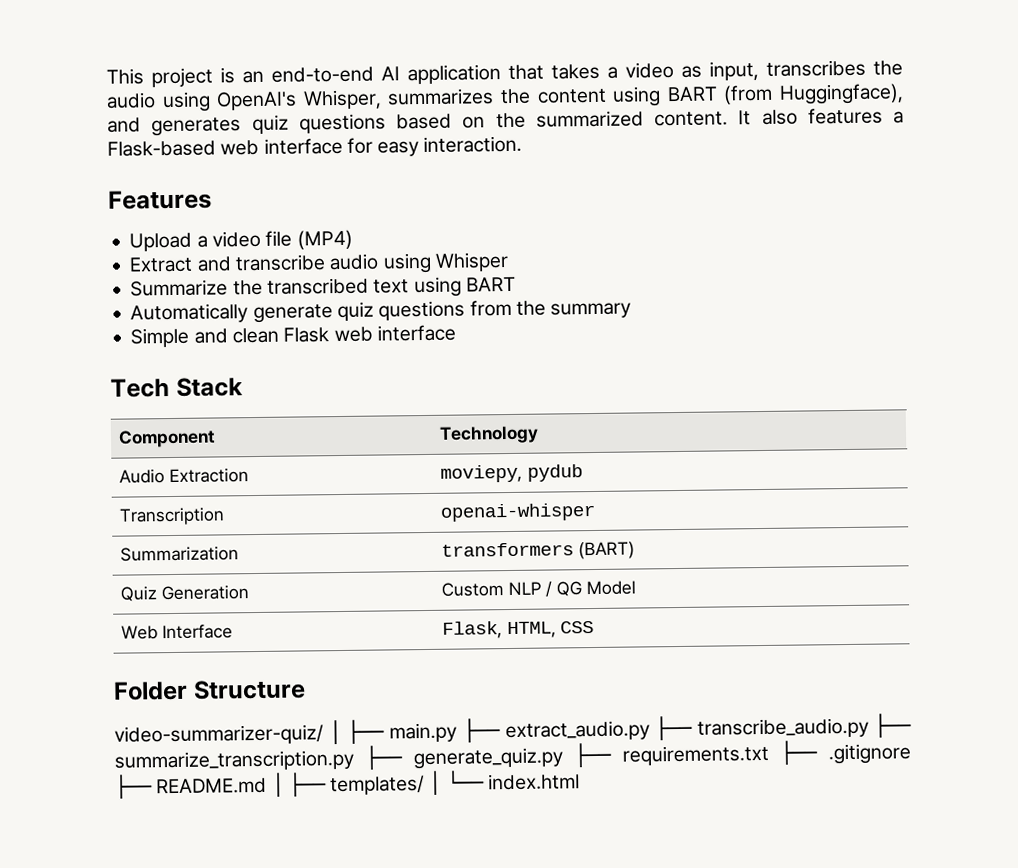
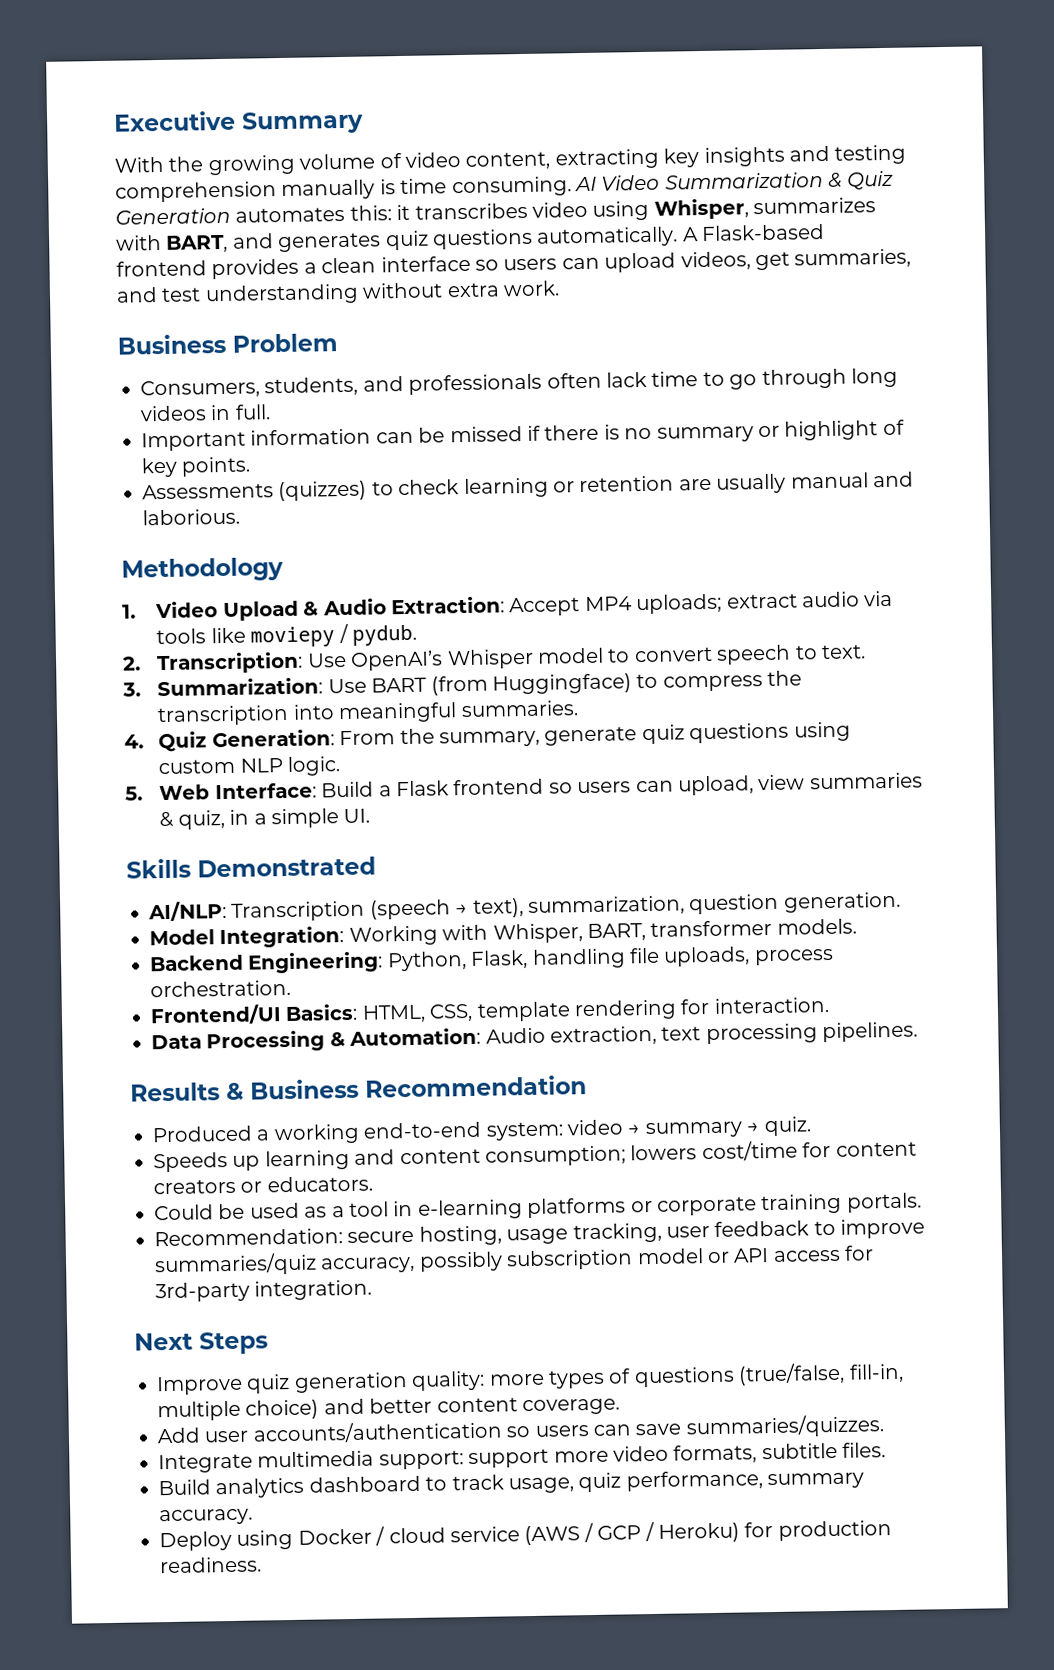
[106,59,903,88] [106,83,905,113] [107,107,904,137] [107,135,523,157] [108,189,212,210] [129,229,353,252] [129,252,509,274] [130,276,516,298] [130,299,632,324] [130,324,456,348] [110,377,243,398] [118,429,217,448] [439,425,540,444] [119,468,249,484] [440,464,583,483] [119,507,226,526] [440,502,597,522] [120,546,240,562] [441,541,635,560] [120,585,249,602] [441,580,636,597] [121,624,233,640] [442,621,595,639] [113,679,306,701] [114,713,912,746] [114,740,911,772] [115,770,580,799] This project is an end-to-end AI application that takes a video as input, transcribes the audio using OpenAI's Whisper, summarizes the content using BART (from Huggingface), and generates quiz questions based on the summarized content. It also features a Flask-based web interface for easy interaction. // Features // Upload a video file (MP4) // Extract and transcribe audio using Whisper // Summarize the transcribed text using BART // Automatically generate quiz questions from the summary // Simple and clean Flask web interface // Tech Stack // Component | Technology // Audio Extraction | moviepy, pydub // Transcription | openai-whisper // Summarization | transformers (BART) // Quiz Generation | Custom NLP / QG Model // Web Interface | Flask, HTML, CSS // Folder Structure // video-summarizer-quiz/ │ ├── main.py ├── extract_audio.py ├── transcribe_audio.py ├── summarize_transcription.py ├── generate_quiz.py ├── requirements.txt ├── .gitignore ├── README.md │ ├── templates/ │ └── index.html -> [113,110,364,135] [114,144,907,176] [115,170,894,203] [115,197,877,225] [116,223,826,253] [116,248,912,280] [116,280,560,306] [117,333,338,355] [140,367,898,399] [140,404,271,422] [141,419,905,452] [141,456,252,478] [142,471,914,502] [142,508,240,526] [121,557,284,583] [122,590,894,622] [156,623,417,648] [122,644,866,675] [122,670,803,697] [157,700,579,727] [124,721,851,753] [158,756,341,776] [125,772,923,801] [159,808,371,830] [126,856,376,879] [148,891,901,922] [149,918,857,949] [149,946,834,974] [150,979,291,998] [150,997,829,1026] [151,1021,919,1053] [130,1075,587,1102] [152,1116,812,1145] [153,1140,917,1173] [153,1175,373,1195] [154,1192,922,1221] [154,1218,926,1247] [154,1245,875,1277] [155,1279,373,1303] [134,1331,268,1355] [156,1362,904,1396] [157,1397,620,1422] [157,1414,884,1444] [158,1442,887,1474] [158,1470,865,1499] [159,1508,253,1526] [159,1520,892,1552] [159,1556,262,1574] Executive Summary // With the growing volume of video content, extracting key insights and testing comprehension manually is time consuming. AI Video Summarization & Quiz Generation automates this: it transcribes video using Whisper, summarizes with BART, and generates quiz questions automatically. A Flask-based frontend provides a clean interface so users can upload videos, get summaries, and test understanding without extra work. // Business Problem // Consumers, students, and professionals often lack time to go through long videos in full. // Important information can be missed if there is no summary or highlight of key points. // Assessments (quizzes) to check learning or retention are usually manual and laborious. // Methodology // 1. Video Upload & Audio Extraction: Accept MP4 uploads; extract audio via tools like moviepy / pydub. // 2. Transcription: Use OpenAI’s Whisper model to convert speech to text. // 3. Summarization: Use BART (from Huggingface) to compress the transcription into meaningful summaries. // 4. Quiz Generation: From the summary, generate quiz questions using custom NLP logic. // 5. Web Interface: Build a Flask frontend so users can upload, view summaries & quiz, in a simple UI. // Skills Demonstrated // AI/NLP: Transcription (speech → text), summarization, question generation. // Model Integration: Working with Whisper, BART, transformer models. // Backend Engineering: Python, Flask, handling file uploads, process orchestration. // Frontend/UI Basics: HTML, CSS, template rendering for interaction. // Data Processing & Automation: Audio extraction, text processing pipelines. // Results & Business Recommendation // Produced a working end-to-end system: video → summary → quiz. // Speeds up learning and content consumption; lowers cost/time for content creators or educators. // Could be used as a tool in e-learning platforms or corporate training portals. // Recommendation: secure hosting, usage tracking, user feedback to improve summaries/quiz accuracy, possibly subscription model or API access for 3rd-party integration. // Next Steps // Improve quiz generation quality: more types of questions (true/false, fill-in, multiple choice) and better content coverage. // Add user accounts/authentication so users can save summaries/quizzes. // Integrate multimedia support: support more video formats, subtitle files. // Build analytics dashboard to track usage, quiz performance, summary accuracy. // Deploy using Docker / cloud service (AWS / GCP / Heroku) for production readiness.

